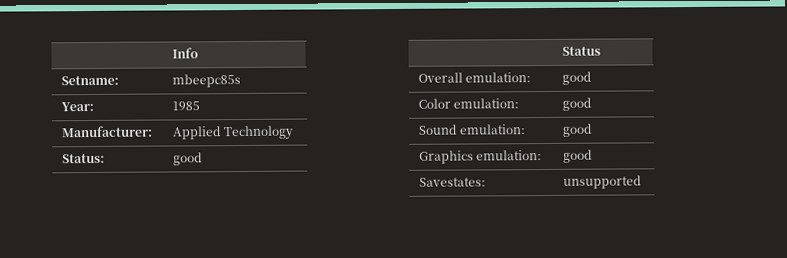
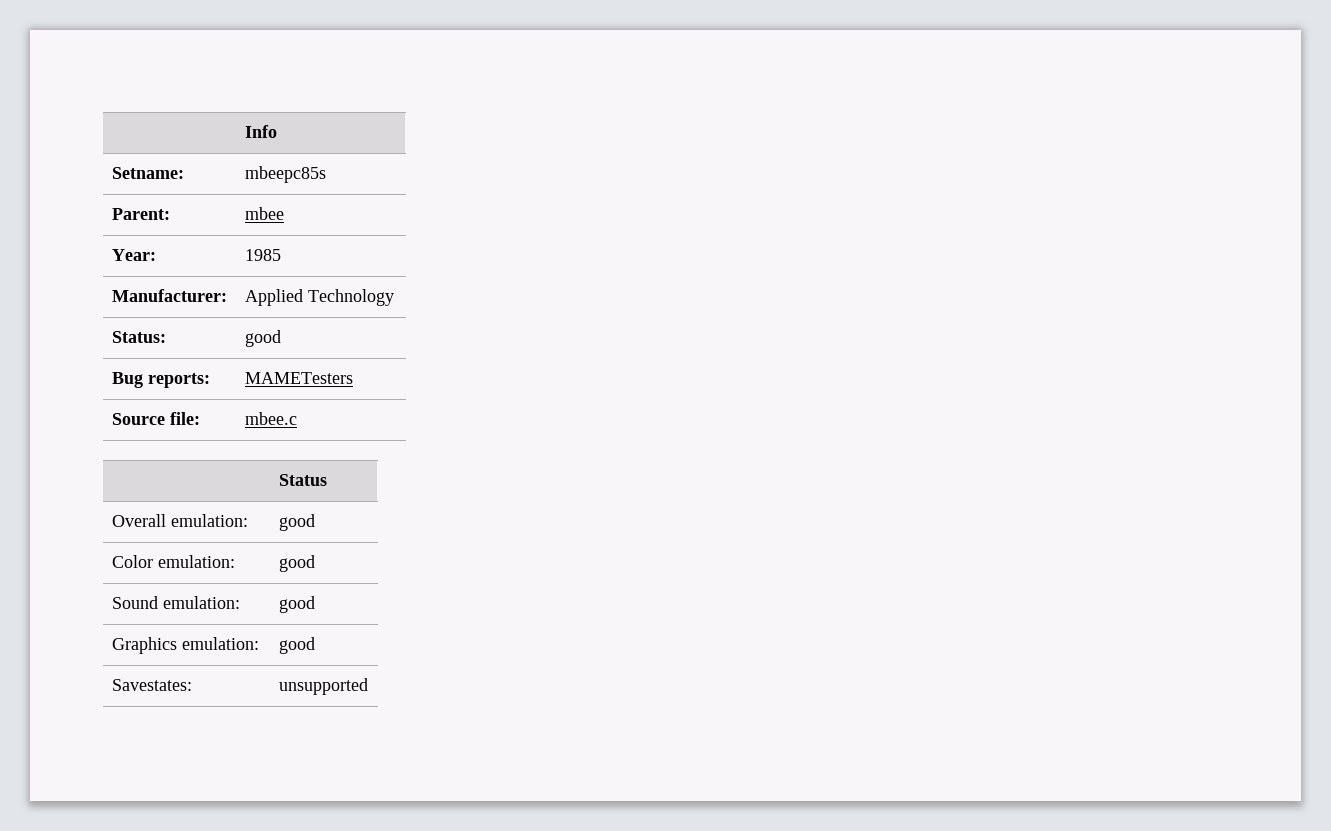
(242, 81) none -> [111,208,170,220] [244,207,284,220] // Parent: | mbee
(204, 159) none -> [111,372,210,388] [244,372,353,384] [111,412,200,425] [244,412,297,425] // Bug reports: | MAMETesters // Source file: | mbee.c

